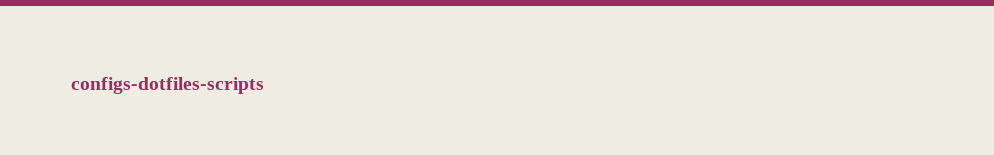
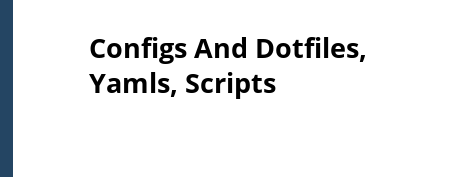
[71,77,264,94] configs-dotfiles-scripts -> [89,37,368,64] [89,72,277,99] Configs And Dotfiles, Yamls, Scripts

